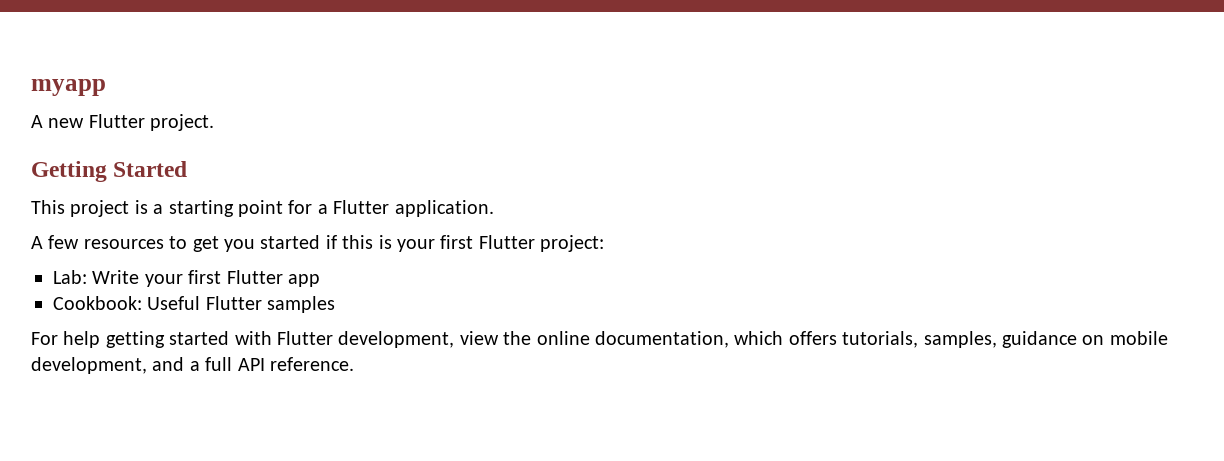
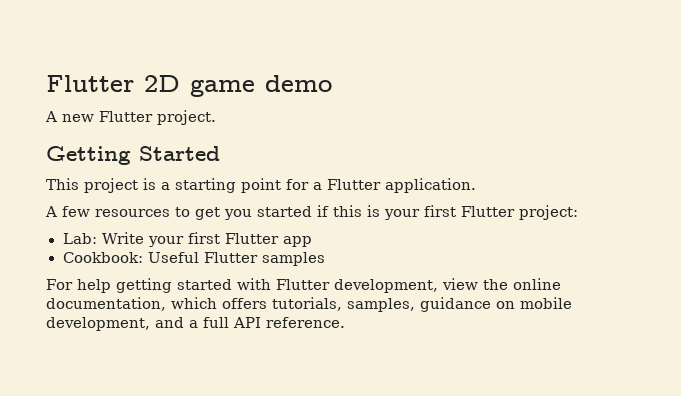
[31,79,106,96] myapp -> [46,75,332,97] Flutter 2D game demo

